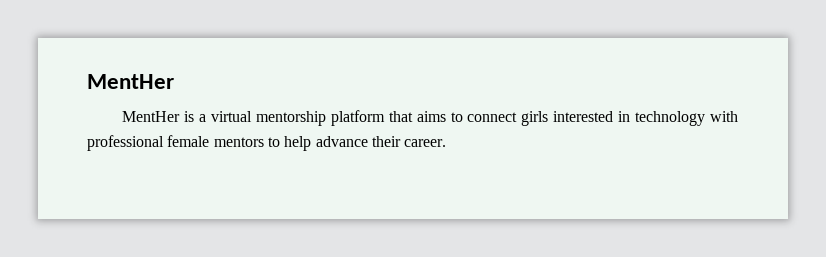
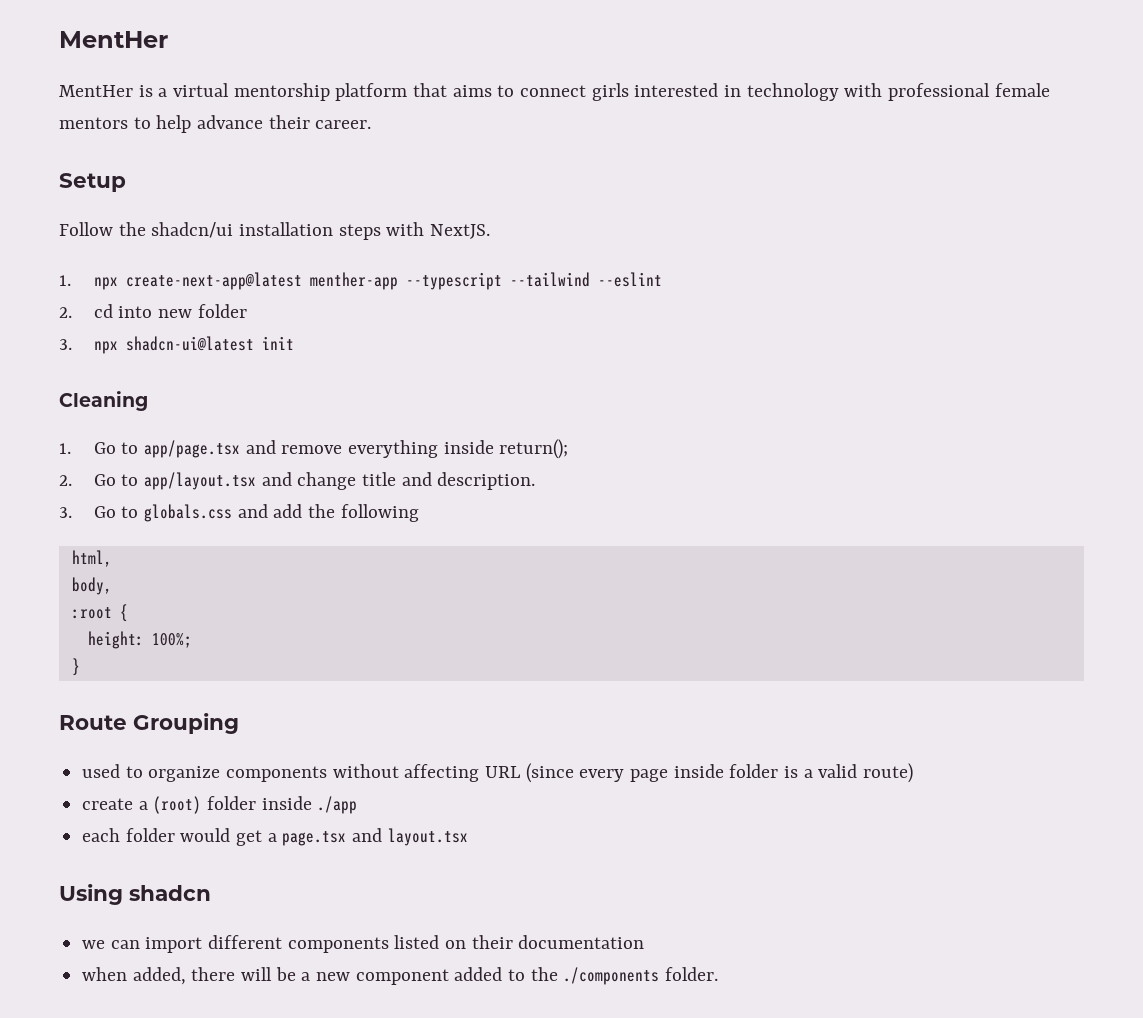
(447, 143) none -> [59,173,126,192] [59,222,491,240] [59,272,662,290] [59,304,247,318] [59,336,294,354] [59,391,148,411] [59,439,569,459] [59,472,536,490] [59,504,419,522] [71,550,112,567] [71,577,112,595] [71,604,128,622] [87,631,192,649] [71,658,80,676] [59,713,239,734] [82,763,914,783] [82,796,358,814] [82,828,468,846] [59,884,211,905] [82,935,645,953] [82,967,719,985] // Setup // Follow the shadcn/ui installation steps with NextJS. // 1. npx create-next-app@latest menther-app --typescript --tailwind --eslint // 2. cd into new folder // 3. npx shadcn-ui@latest init // Cleaning // 1. Go to app/page.tsx and remove everything inside return(); // 2. Go to app/layout.tsx and change title and description. // 3. Go to globals.css and add the following // html, // body, // :root { // height: 100%; // } // Route Grouping // used to organize components without affecting URL (since every page inside folder is a valid route) // create a (root) folder inside ./app // each folder would get a page.tsx and layout.tsx // Using shadcn // we can import different components listed on their documentation // when added, there will be a new component added to the ./components folder.

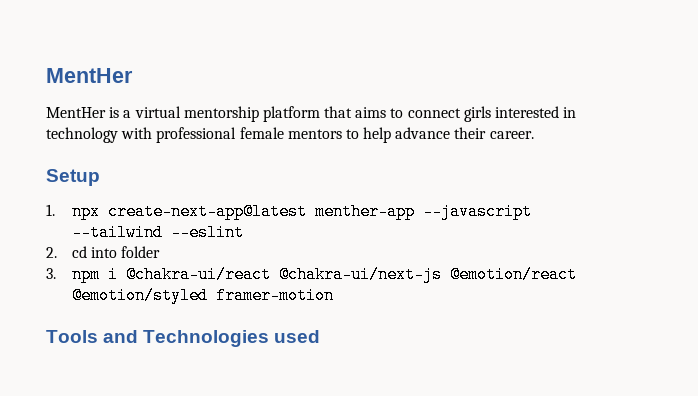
[59,222,491,240] // Follow the shadcn/ui installation steps with NextJS. -> (100, 177) none
[405,272,502,290] --typescript -> [422,203,532,220] --javascript
[157,309,192,318] new -> (118, 252) none
[93,336,294,354] [59,391,148,411] [59,439,569,459] [59,472,536,490] [59,504,419,522] [71,550,112,567] [71,577,112,595] [71,604,128,622] [87,631,192,649] [71,658,80,676] [59,713,239,734] [82,763,914,783] [82,796,358,814] [82,828,468,846] [59,884,211,905] [82,935,645,953] [82,967,719,985] npx shadcn-ui@latest init // Cleaning // 1. Go to app/page.tsx and remove everything inside return(); // 2. Go to app/layout.tsx and change title and description. // 3. Go to globals.css and add the following // html, // body, // :root { // height: 100%; // } // Route Grouping // used to organize components without affecting URL (since every page inside folder is a valid route) // create a (root) folder inside ./app // each folder would get a page.tsx and layout.tsx // Using shadcn // we can import different components listed on their documentation // when added, there will be a new component added to the ./components folder. -> [71,266,577,283] [71,287,334,304] [46,330,321,347] npm i @chakra-ui/react @chakra-ui/next-js @emotion/react @emotion/styled framer-motion // Tools and Technologies used

